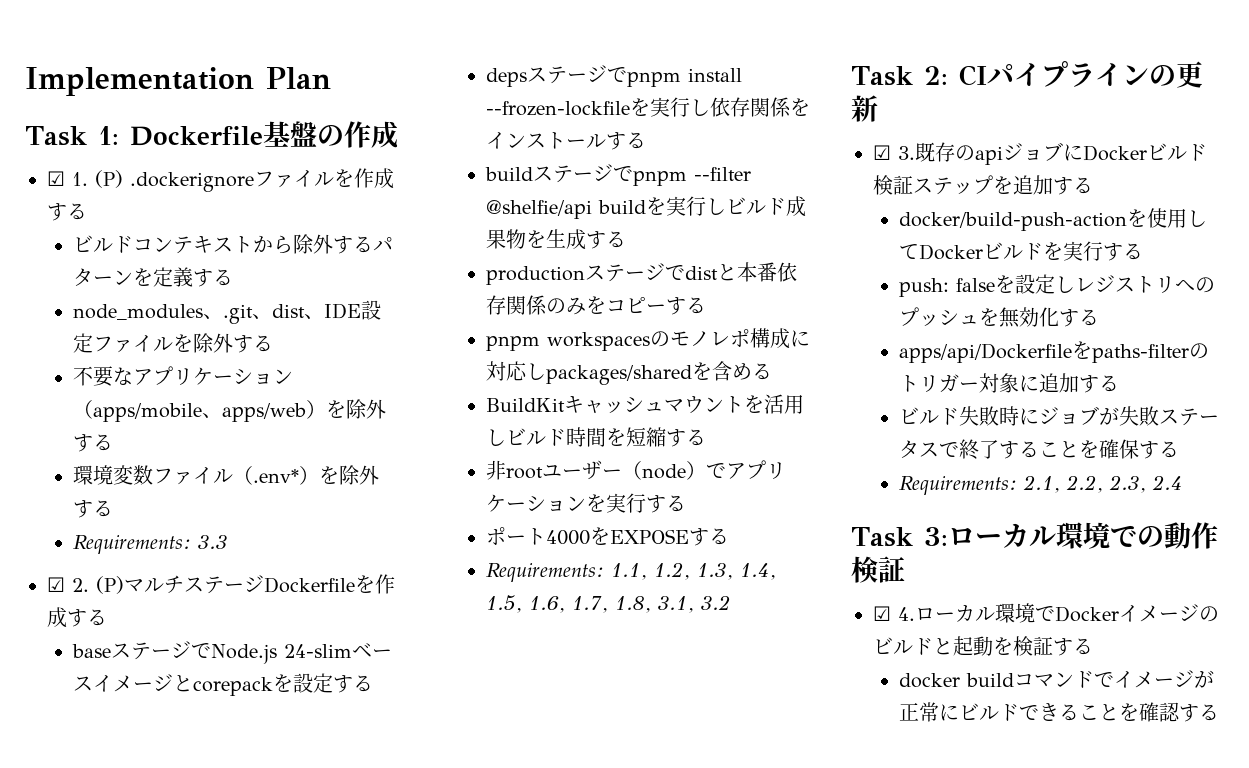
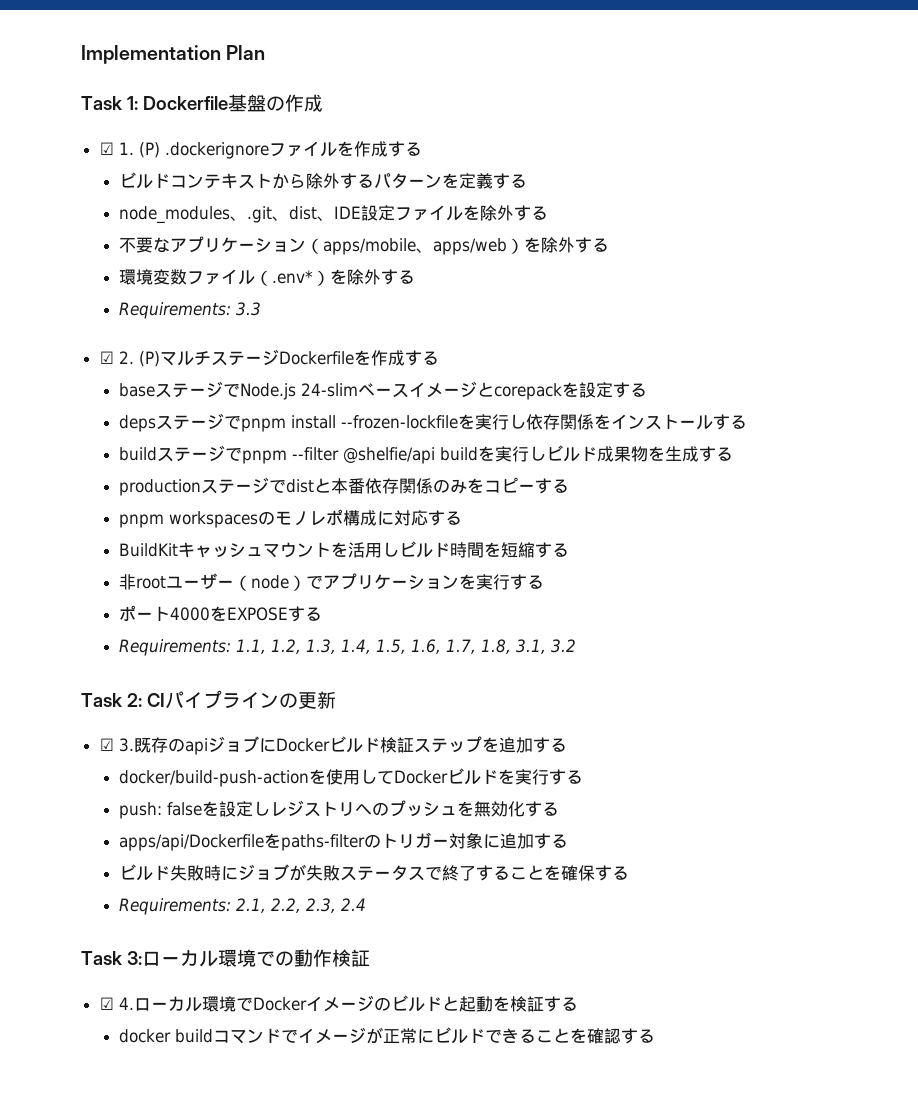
[525,361,752,385] しpackages/sharedを含め -> [427,510,445,526] す

